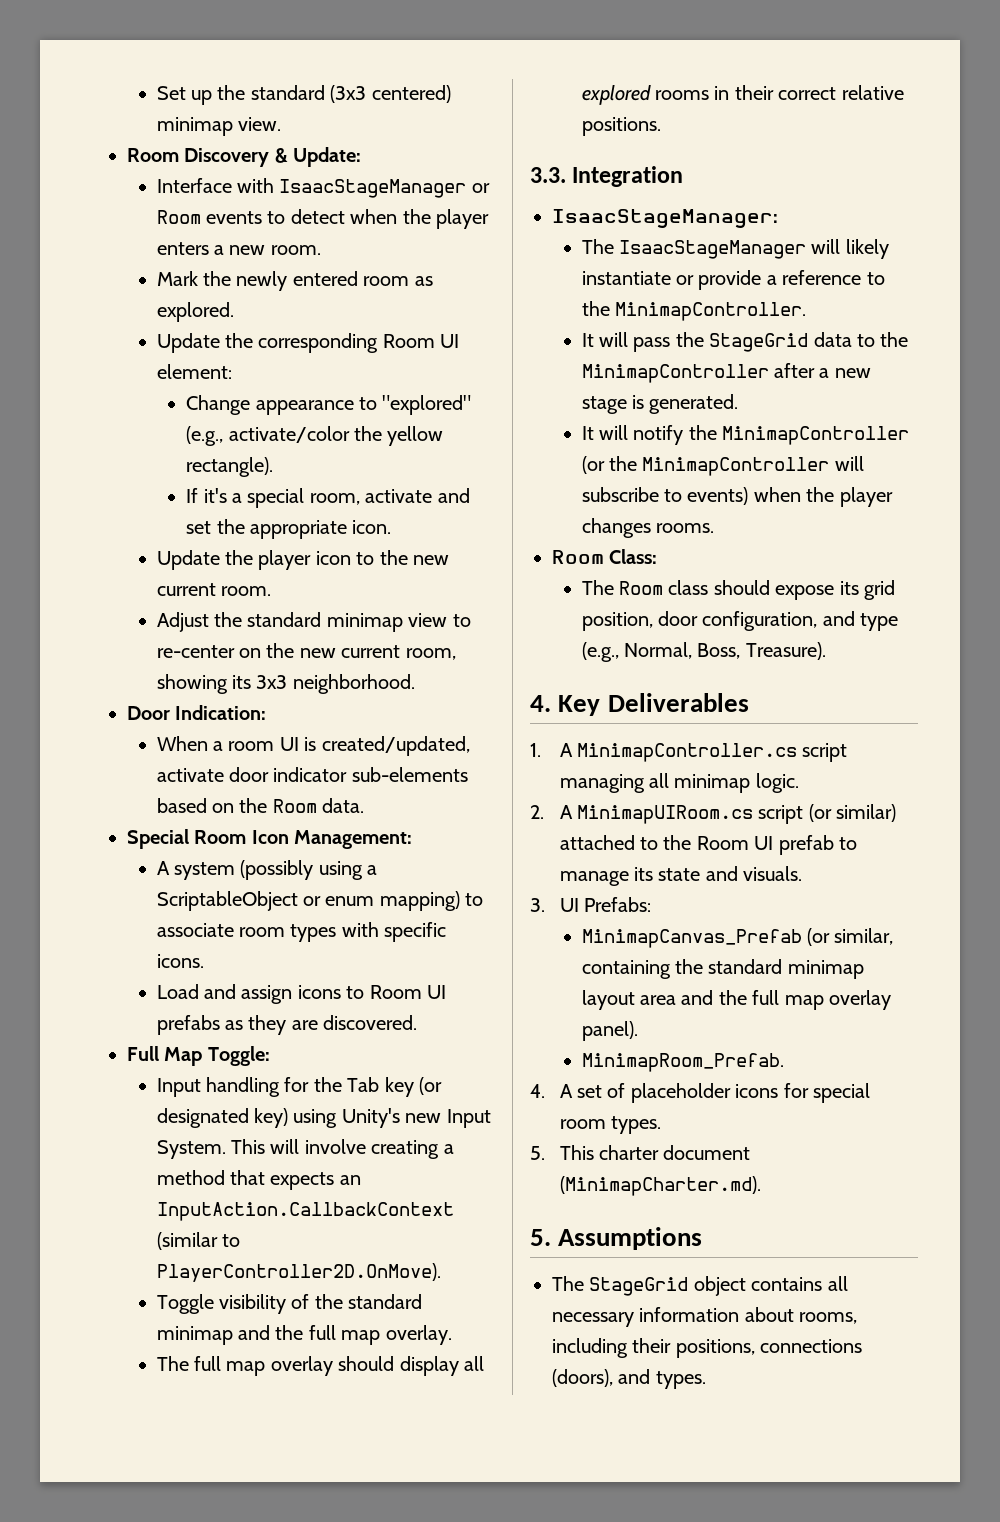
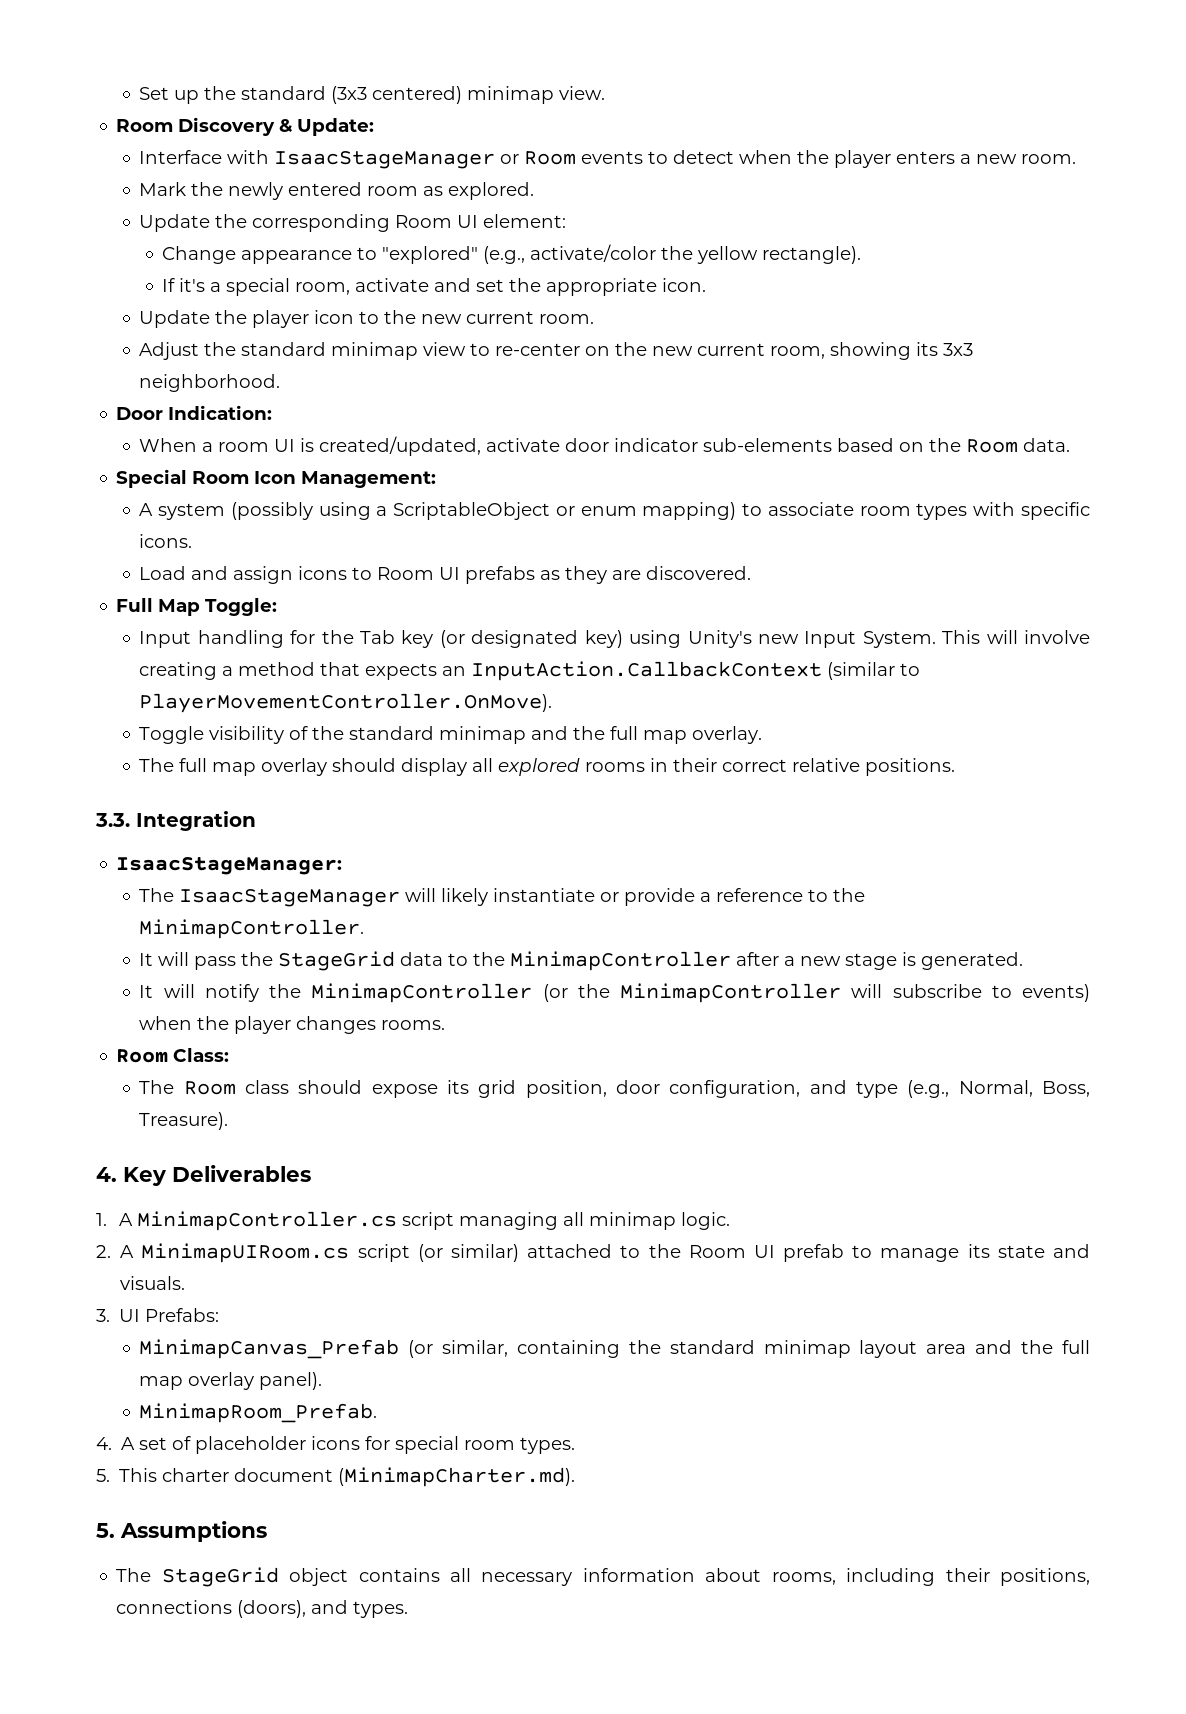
[156,1263,441,1282] PlayerController2D.OnMove). -> [139,693,553,713] PlayerMovementController.OnMove).

